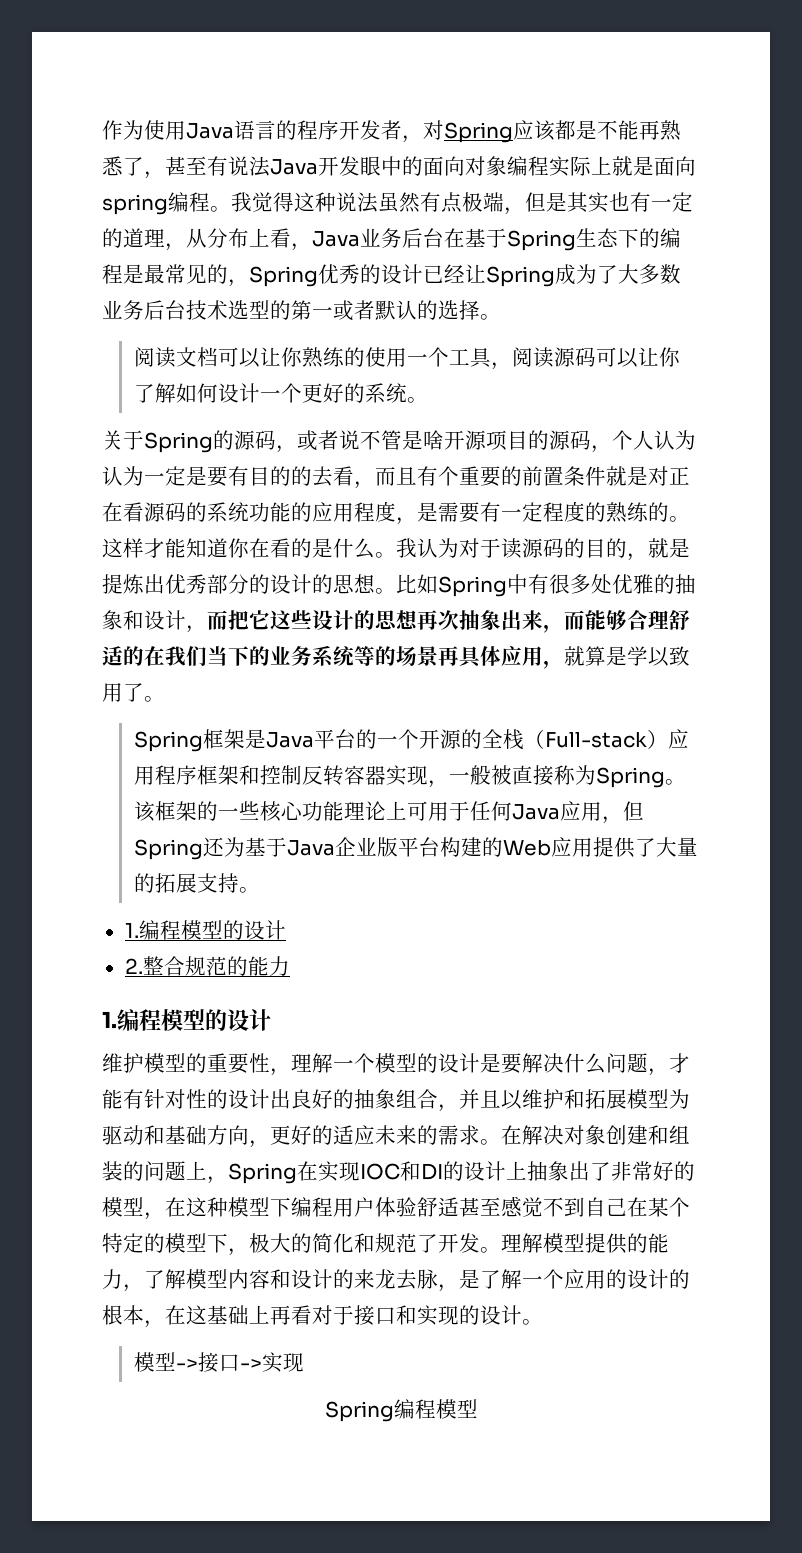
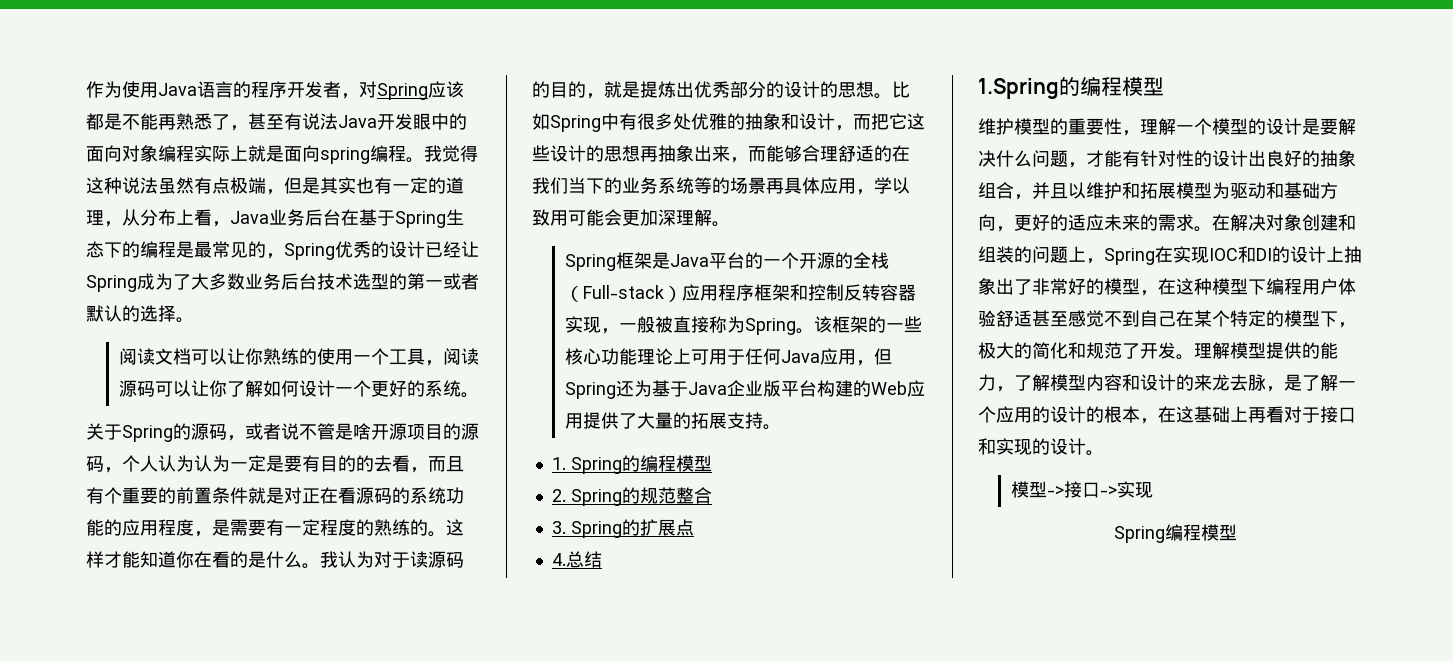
[438,610,459,630] 次 -> (658, 154) none
[564,646,627,666] 就算是 -> (874, 192) none
[123,683,144,702] 了 -> [568,209,712,226] 可能会更加深理解
[138,920,286,940] 编程模型的设计 -> [570,455,712,474] Spring的编程模型
(143, 966) none -> [570,487,676,506] Spring的规范
[184,956,290,976] [102,1009,271,1031] 规范的能力 // 1.编程模型的设计 -> [551,519,694,538] [551,551,602,568] [978,76,1164,99] // 3. Spring的扩展点 // 4.总结 // 1.Spring的编程模型

